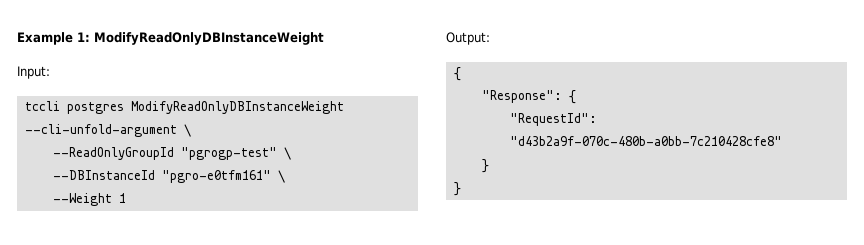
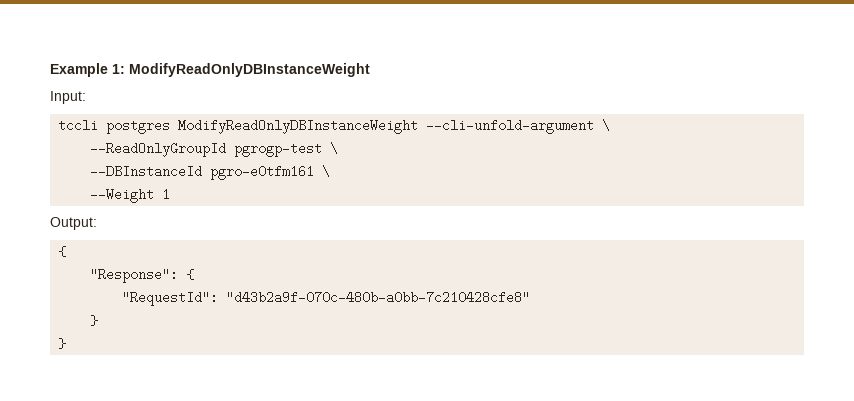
[180,147,277,160] "pgrogp-test" -> [234,142,323,157] pgrogp-test
[161,170,271,183] "pgro-e0tfm161" -> [210,165,315,180] pgro-e0tfm161

